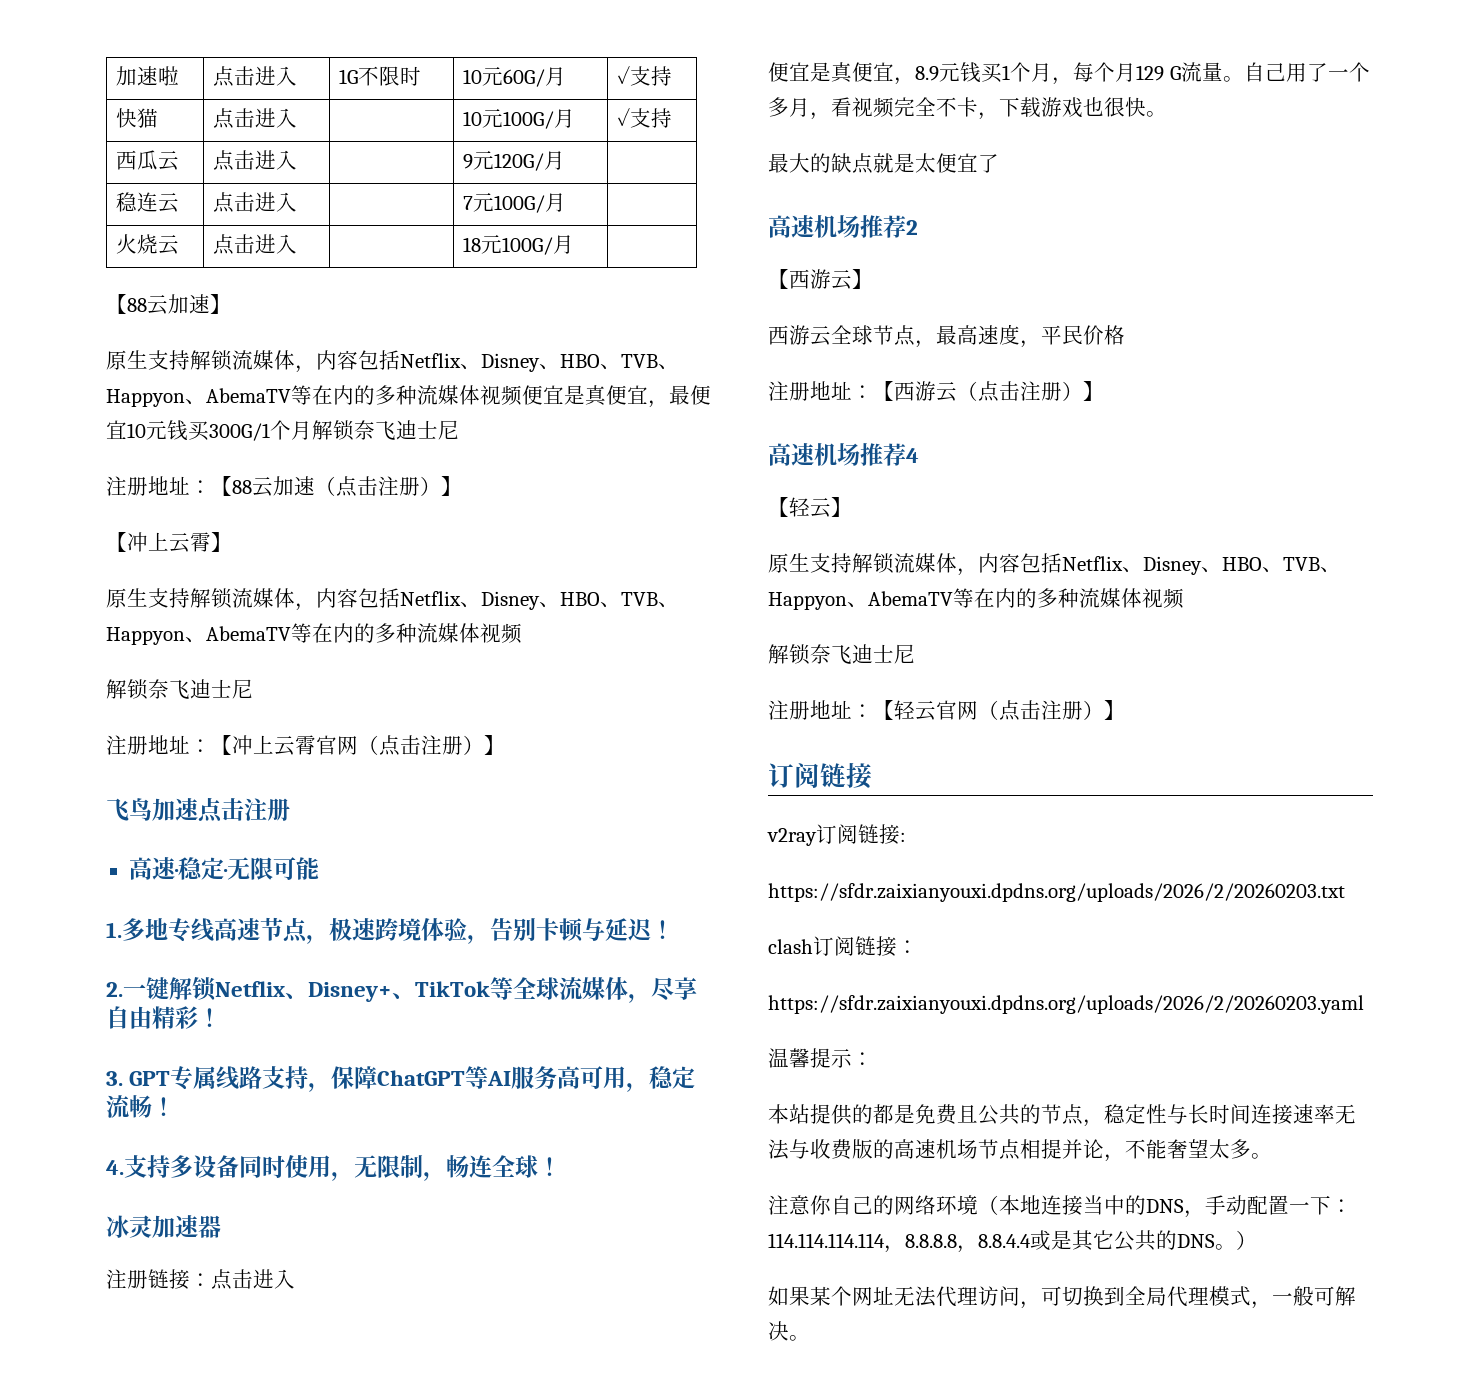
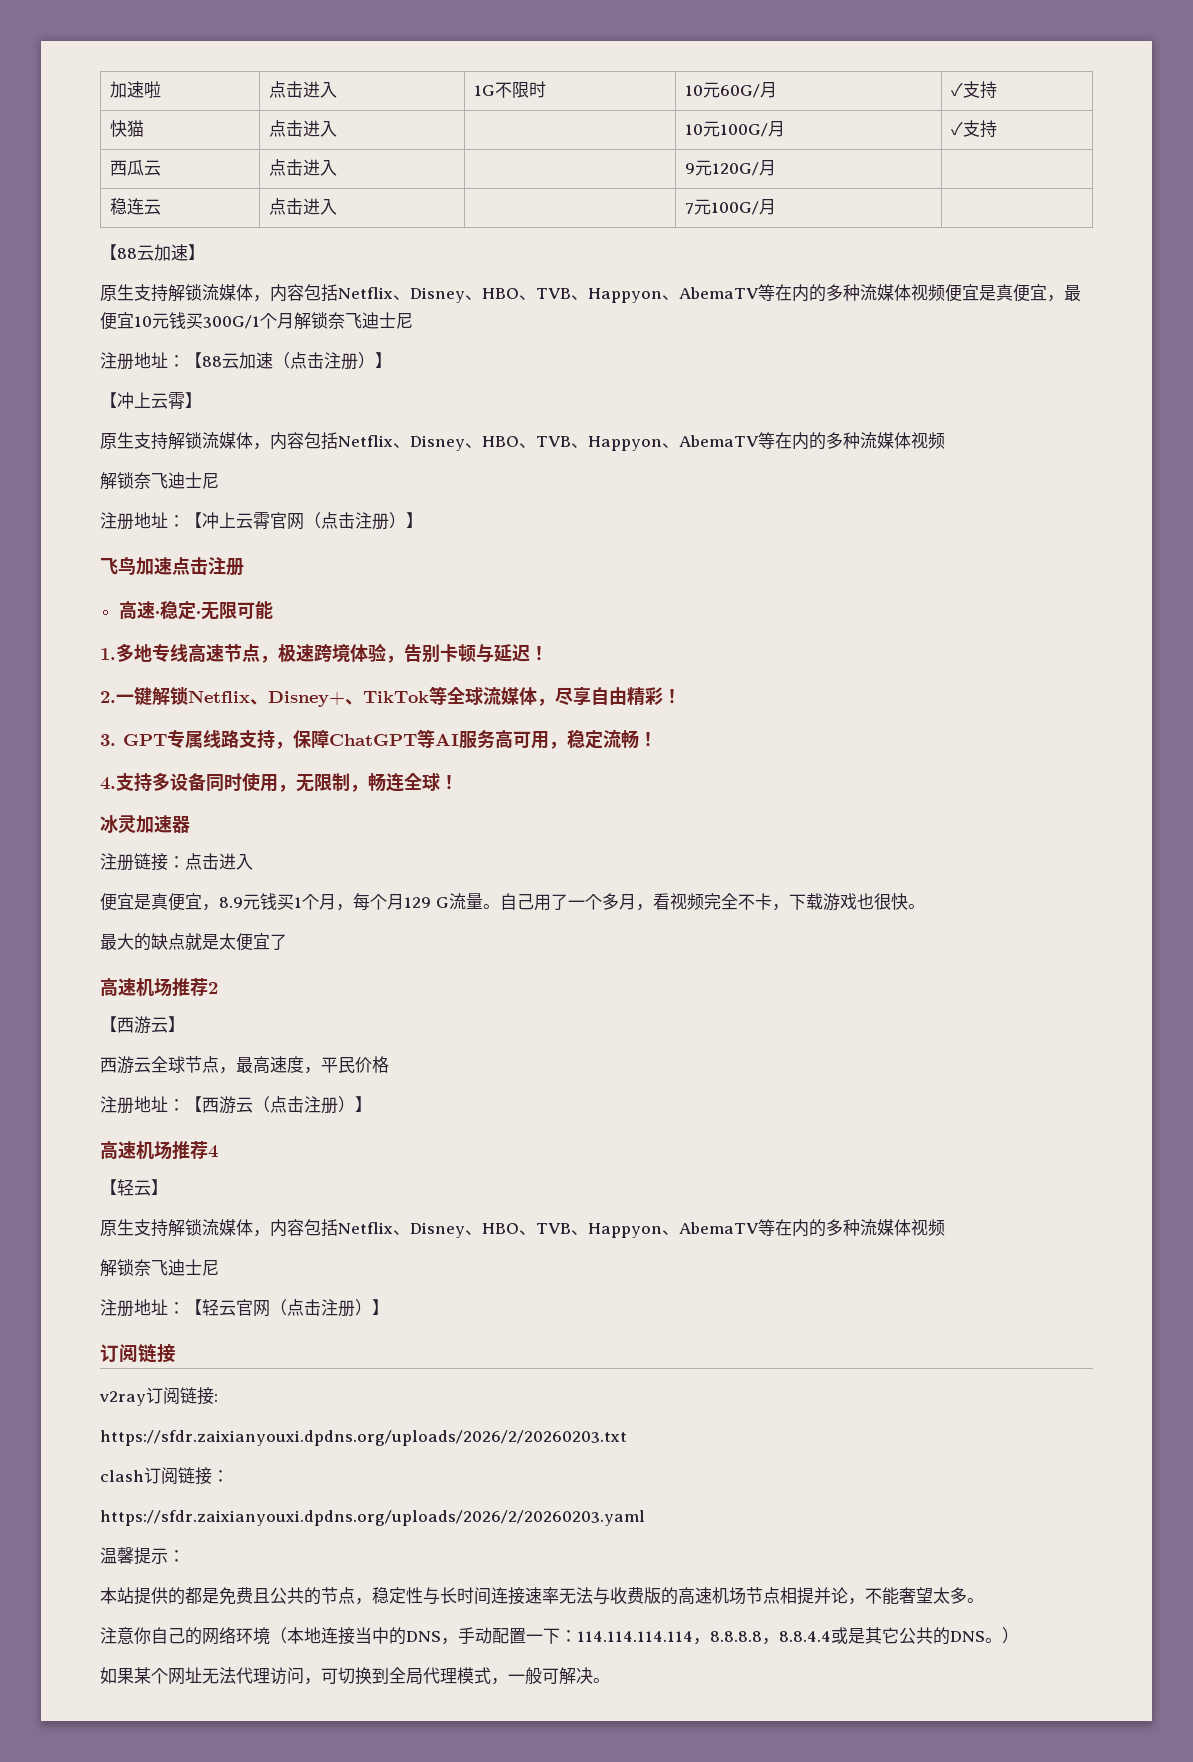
[115,234,179,255] [212,234,297,255] [462,235,574,255] // 火烧云 | 点击进入 | | 18元100G/月 | -> (776, 207) none

